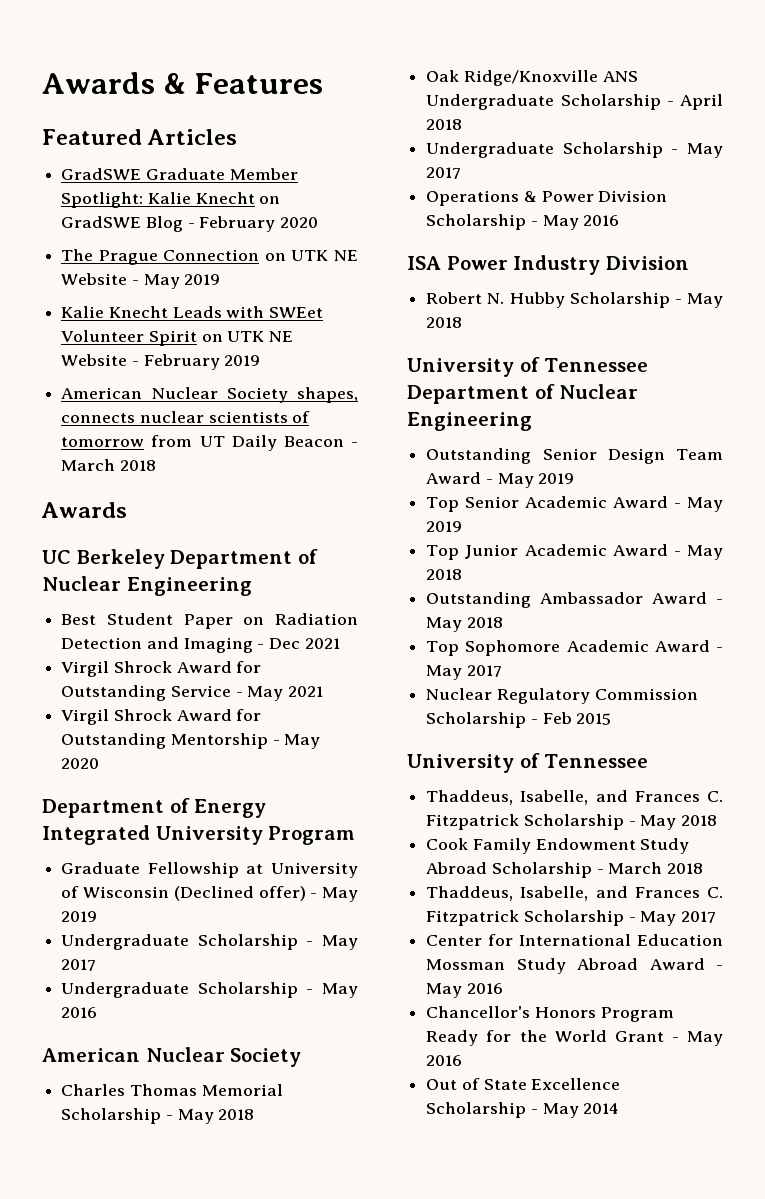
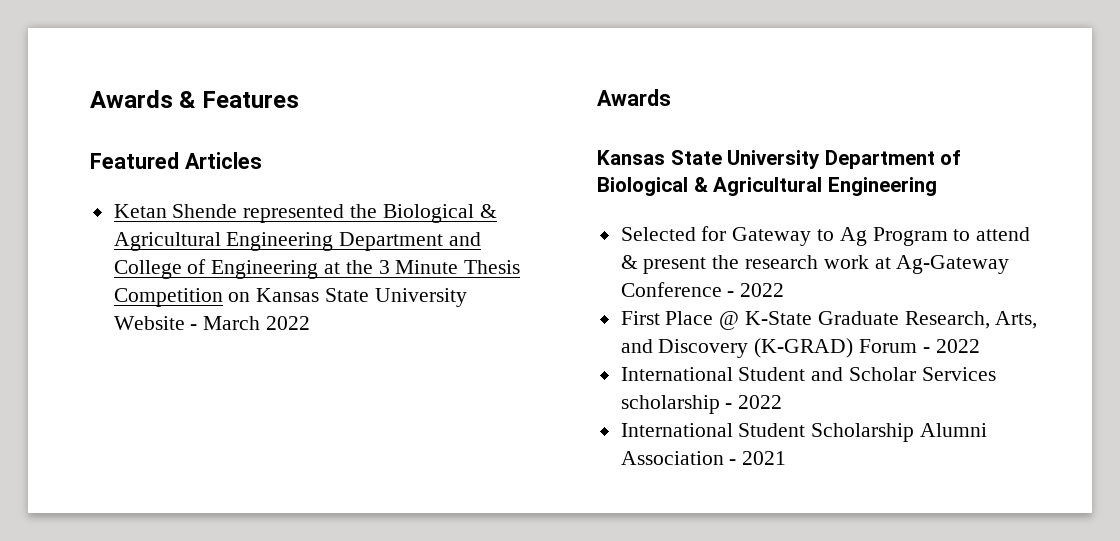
[61,168,298,180] [61,192,281,208] [61,216,319,232] [61,249,359,265] [61,273,221,289] [61,306,324,318] [61,330,294,346] [61,354,261,370] [61,387,359,403] [61,411,311,423] [61,435,358,451] [61,459,156,471] [41,502,127,518] [42,549,318,569] [42,576,252,596] [61,613,358,629] [61,637,340,653] [61,661,262,677] [61,685,324,701] [61,709,262,725] [61,733,321,749] [61,758,100,769] [42,798,267,818] [42,825,356,845] [61,862,358,878] [61,886,358,902] [61,911,98,922] [61,934,358,950] [61,959,97,971] [61,982,358,998] [61,1007,98,1018] [42,1047,302,1067] [61,1084,283,1096] [61,1108,255,1124] [426,70,638,86] [426,94,723,110] [426,119,463,130] [426,142,723,158] [426,167,462,179] [426,190,668,206] [426,214,620,230] [407,255,689,275] [426,292,723,308] [426,317,463,328] [407,357,649,377] [407,384,639,404] [407,412,532,431] [426,448,724,464] [426,472,575,488] [426,496,723,512] [426,521,463,532] [426,544,723,560] [426,569,463,580] [426,592,723,608] [426,617,503,632] [426,640,723,656] [426,665,502,680] [426,688,698,704] [426,712,612,728] [407,753,649,773] [426,790,723,805] [426,814,718,830] [426,838,690,854] [426,862,704,878] [426,886,723,901] [426,910,717,926] [426,934,723,946] [426,958,723,974] [426,983,503,998] [426,1006,674,1022] [426,1030,723,1046] [426,1055,463,1066] [426,1078,621,1090] [426,1102,620,1118] GradSWE Graduate Member Spotlight: Kalie Knecht on GradSWE Blog - February 2020 // The Prague Connection on UTK NE Website - May 2019 // Kalie Knecht Leads with SWEet Volunteer Spirit on UTK NE Website - February 2019 // American Nuclear Society shapes, connects nuclear scientists of tomorrow from UT Daily Beacon - March 2018 // Awards // UC Berkeley Department of Nuclear Engineering // Best Student Paper on Radiation Detection and Imaging - Dec 2021 // Virgil Shrock Award for Outstanding Service - May 2021 // Virgil Shrock Award for Outstanding Mentorship - May 2020 // Department of Energy Integrated University Program // Graduate Fellowship at University of Wisconsin (Declined offer) - May 2019 // Undergraduate Scholarship - May 2017 // Undergraduate Scholarship - May 2016 // American Nuclear Society // Charles Thomas Memorial Scholarship - May 2018 // Oak Ridge/Knoxville ANS Undergraduate Scholarship - April 2018 // Undergraduate Scholarship - May 2017 // Operations & Power Division Scholarship - May 2016 // ISA Power Industry Division // Robert N. Hubby Scholarship - May 2018 // University of Tennessee Department of Nuclear Engineering // Outstanding Senior Design Team Award - May 2019 // Top Senior Academic Award - May 2019 // Top Junior Academic Award - May 2018 // Outstanding Ambassador Award - May 2018 // Top Sophomore Academic Award - May 2017 // Nuclear Regulatory Commission Scholarship - Feb 2015 // University of Tennessee // Thaddeus, Isabelle, and Frances C. Fitzpatrick Scholarship - May 2018 // Cook Family Endowment Study Abroad Scholarship - March 2018 // Thaddeus, Isabelle, and Frances C. Fitzpatrick Scholarship - May 2017 // Center for International Education Mossman Study Abroad Award - May 2016 // Chancellor's Honors Program Ready for the World Grant - May 2016 // Out of State Excellence Scholarship - May 2014 -> [113,204,497,223] [113,232,482,251] [113,259,521,279] [113,288,467,307] [113,316,311,330] [597,89,671,106] [597,150,961,169] [597,177,937,196] [620,226,1031,246] [620,255,1010,274] [620,282,785,297] [620,311,1038,330] [620,338,980,358] [620,367,996,381] [620,395,783,414] [620,423,988,442] [620,451,787,465] Ketan Shende represented the Biological & Agricultural Engineering Department and College of Engineering at the 3 Minute Thesis Competition on Kansas State University Website - March 2022 // Awards // Kansas State University Department of Biological & Agricultural Engineering // Selected for Gateway to Ag Program to attend & present the research work at Ag-Gateway Conference - 2022 // First Place @ K-State Graduate Research, Arts, and Discovery (K-GRAD) Forum - 2022 // International Student and Scholar Services scholarship - 2022 // International Student Scholarship Alumni Association - 2021

